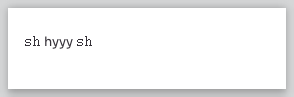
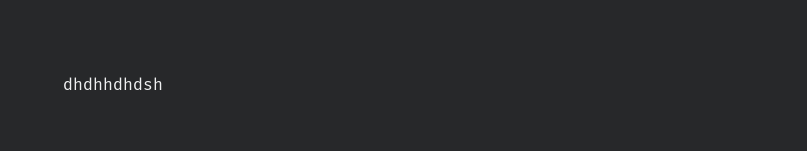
[24,36,93,49] sh hyyy sh -> [63,77,163,90] dhdhhdhdsh

